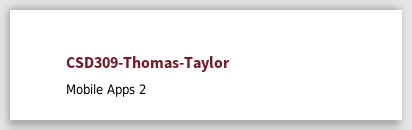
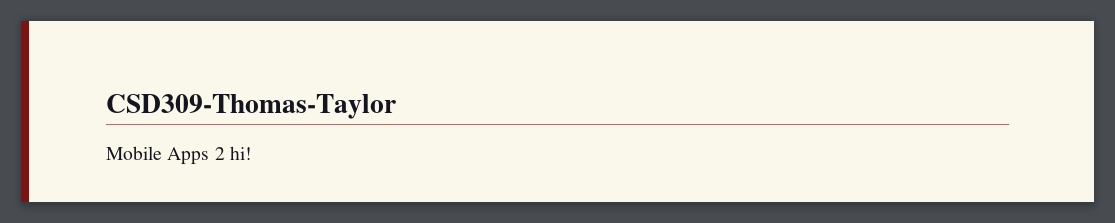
(146, 89) none -> [229,146,252,160] hi!

